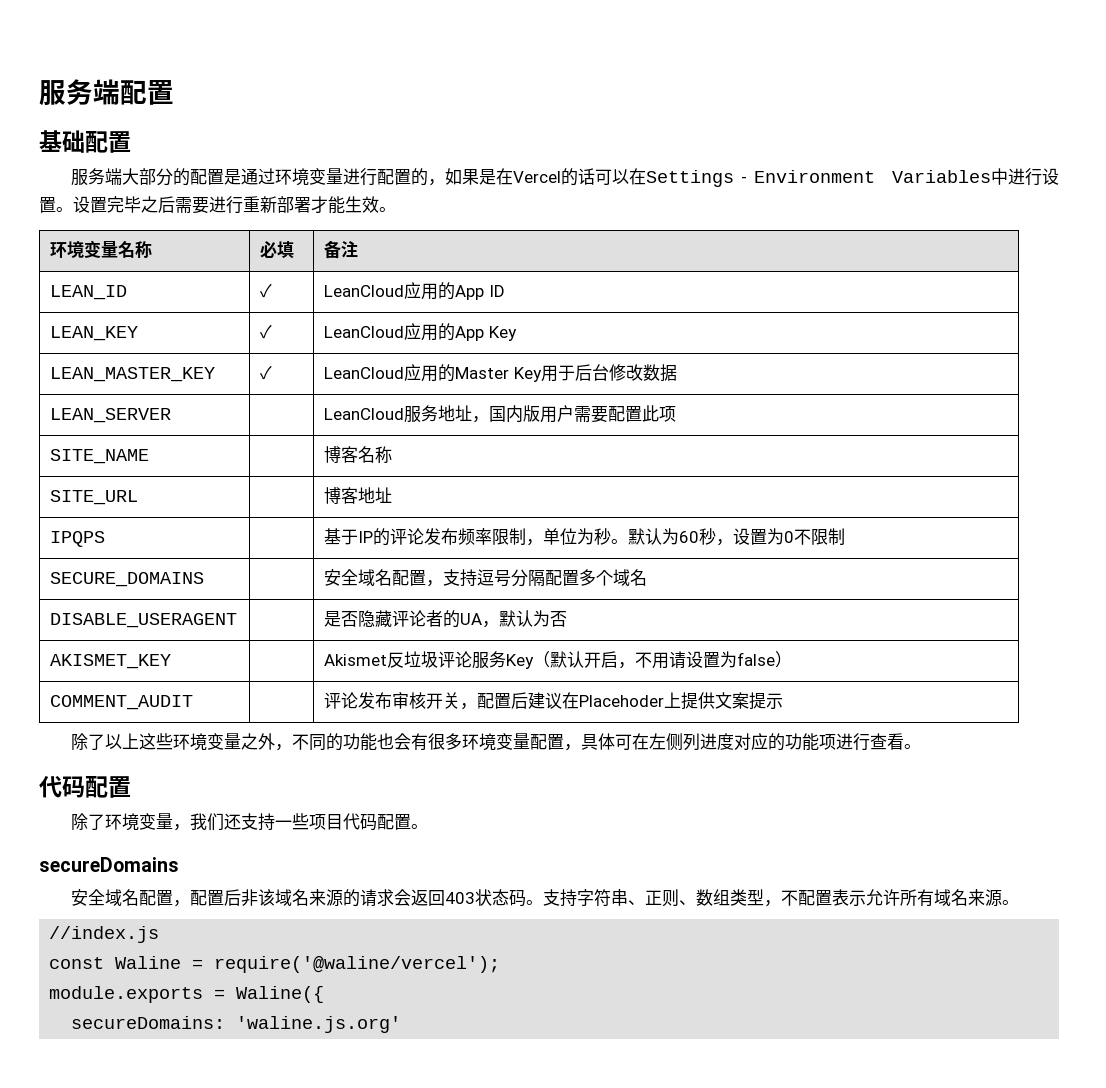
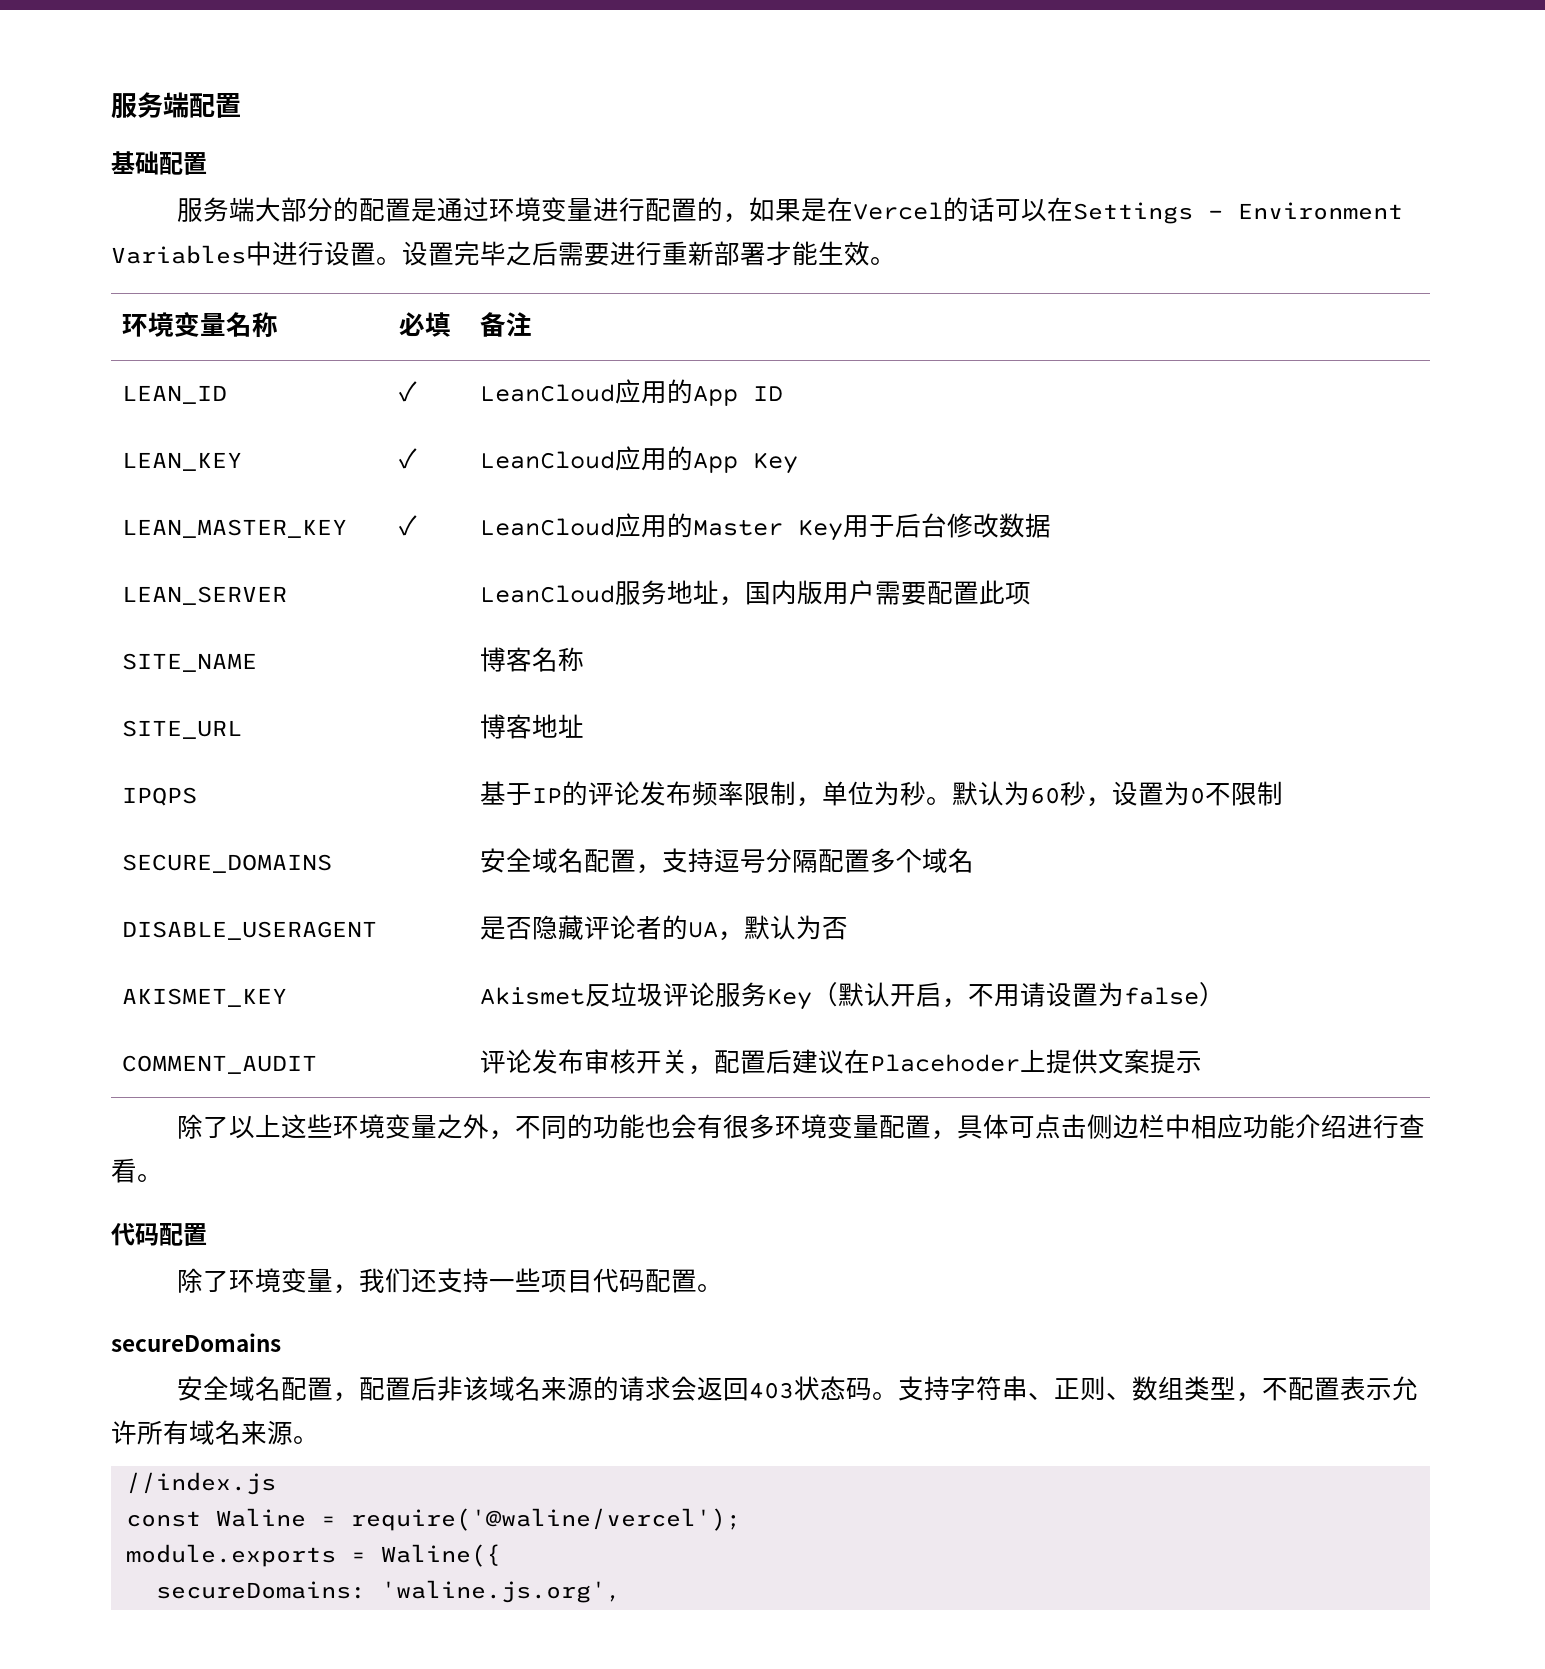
[631,733,836,751] 在左侧列进度对应的功能项 -> [1035,1114,1348,1139] 点击侧边栏中相应功能介绍
[236,1016,402,1033] 'waline.js.org' -> [381,1580,622,1603] 'waline.js.org',

